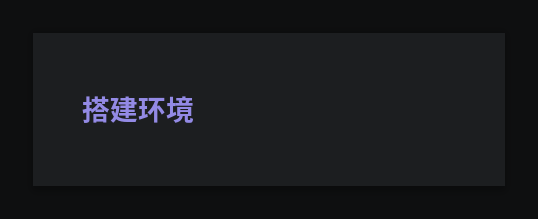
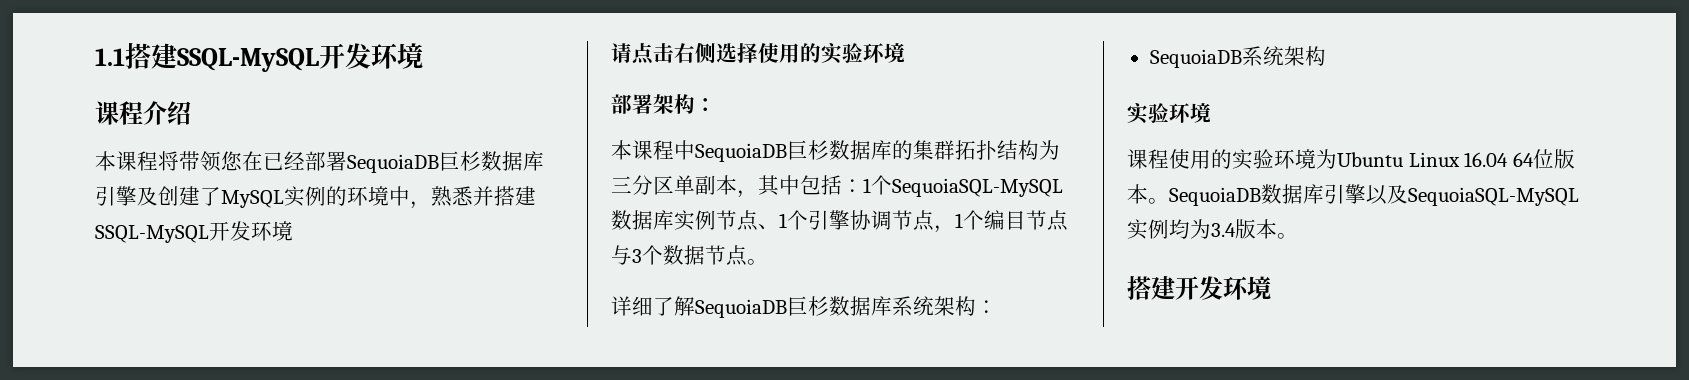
[82,96,138,123] 搭建 -> [95,42,423,72] [95,101,191,125] [95,151,544,173] [95,186,536,209] [95,221,293,243] [611,42,905,65] [611,94,716,114] [611,140,1060,162] [611,175,1063,198] [611,210,1068,233] [611,245,768,266] [611,296,997,318] [1149,46,1326,68] [1127,103,1211,124] [1127,149,1575,170] [1127,184,1579,206] [1127,219,1298,240] [1127,276,1223,300] 1.1搭建SSQL-MySQL开发环境 // 课程介绍 // 本课程将带领您在已经部署SequoiaDB巨杉数据库引擎及创建了MySQL实例的环境中，熟悉并搭建SSQL-MySQL开发环境 // 请点击右侧选择使用的实验环境 // 部署架构： // 本课程中SequoiaDB巨杉数据库的集群拓扑结构为三分区单副本，其中包括：1个SequoiaSQL-MySQL数据库实例节点、1个引擎协调节点，1个编目节点与3个数据节点。 // 详细了解SequoiaDB巨杉数据库系统架构： // SequoiaDB系统架构 // 实验环境 // 课程使用的实验环境为Ubuntu Linux 16.04 64位版本。SequoiaDB数据库引擎以及SequoiaSQL-MySQL实例均为3.4版本。 // 搭建开发

